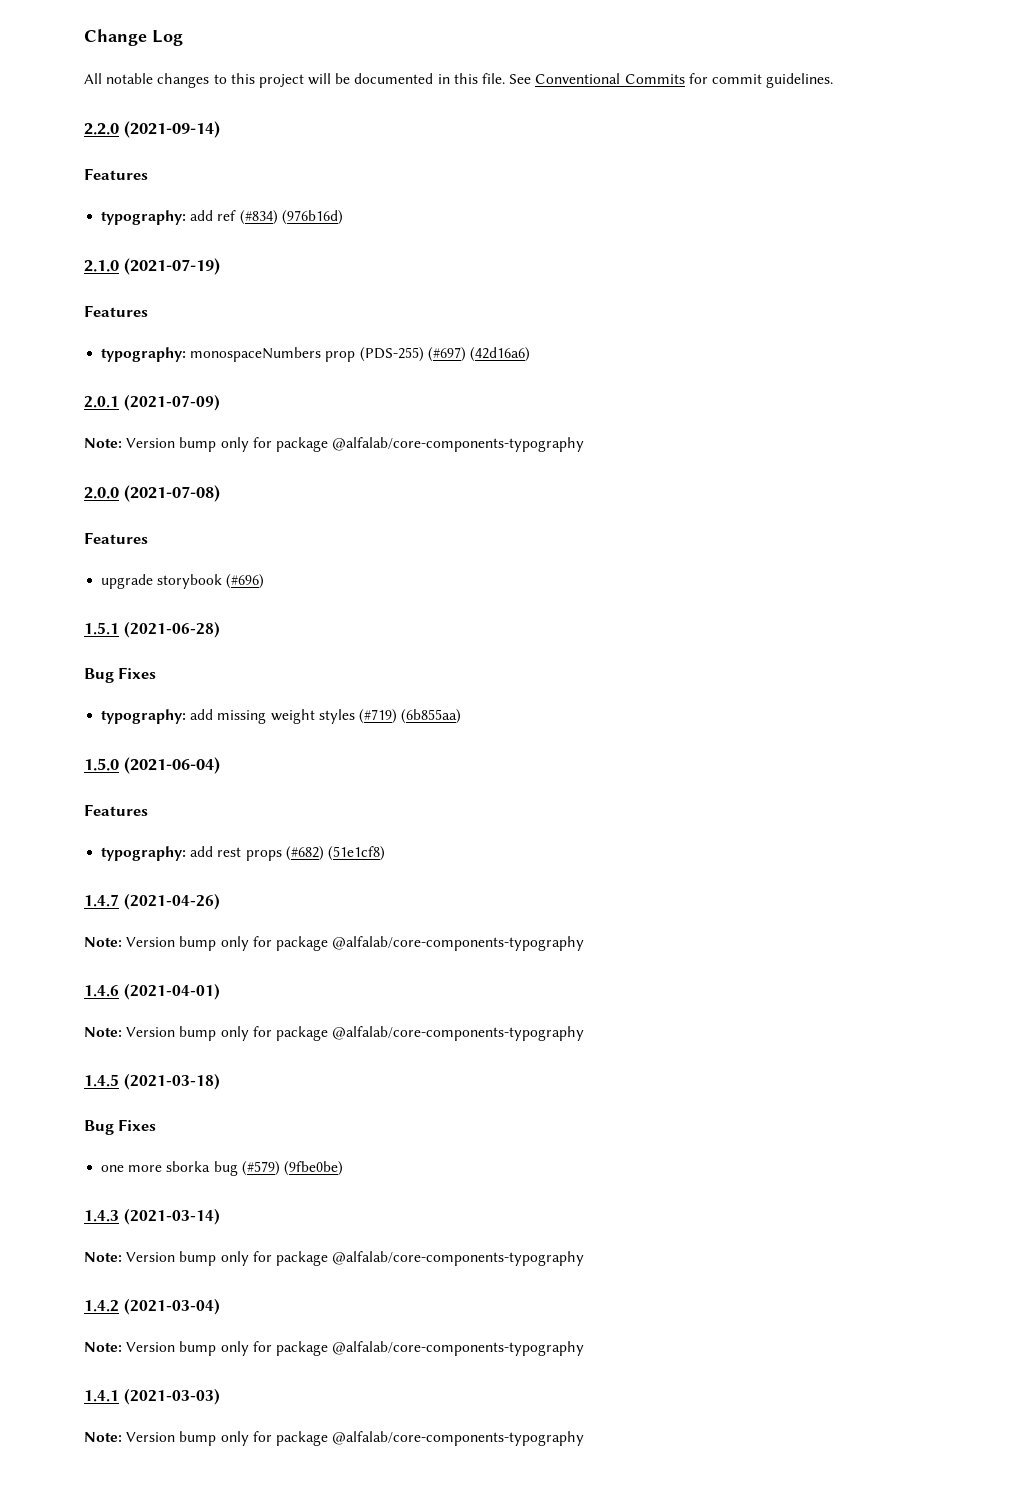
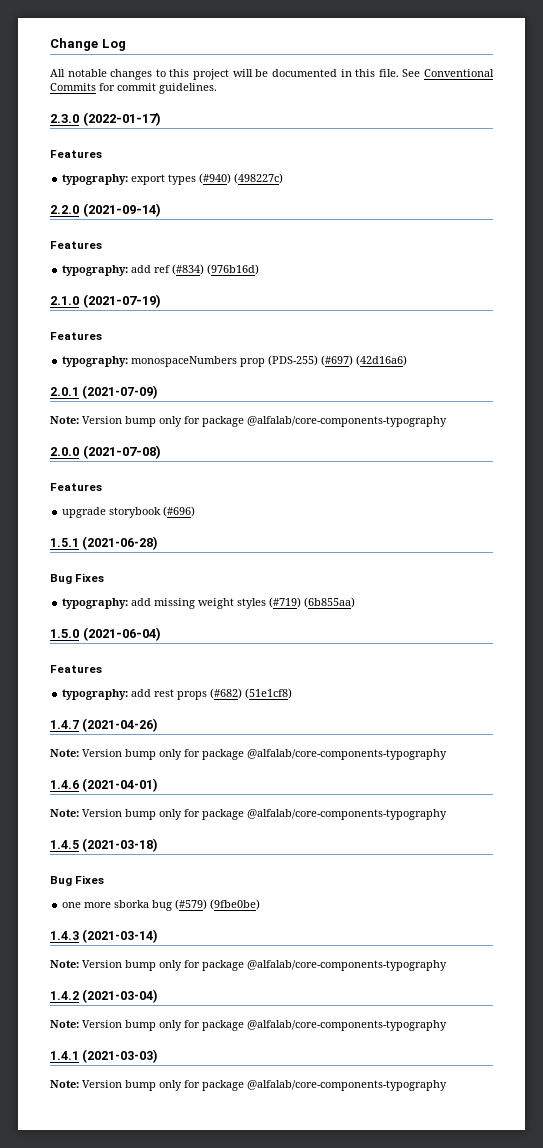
(834, 80) none -> [50,112,161,126] [50,150,102,158] [62,173,284,185] // 2.3.0 (2022-01-17) // Features // typography: export types (#940) (498227c)

